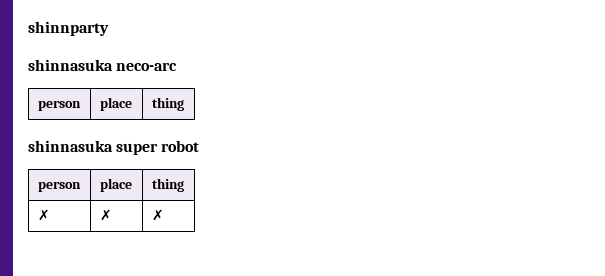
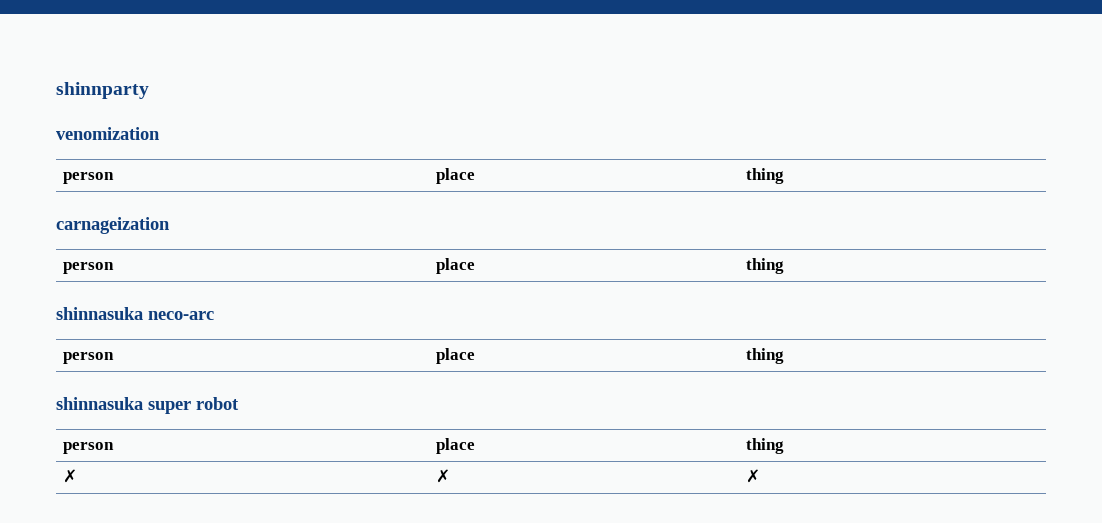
(109, 28) none -> [56,127,160,140] [63,172,115,184] [436,168,476,184] [746,168,785,184] [56,217,170,234] [63,262,115,274] [436,258,476,274] [746,258,785,274] // venomization // person | place | thing // carnageization // person | place | thing

